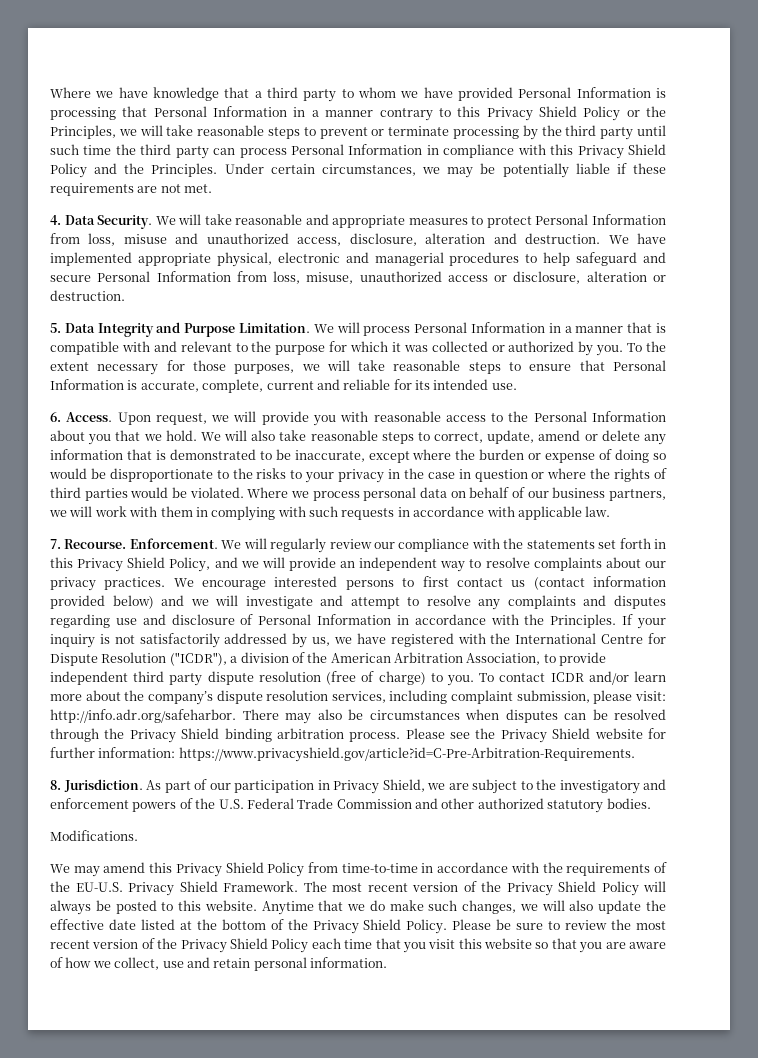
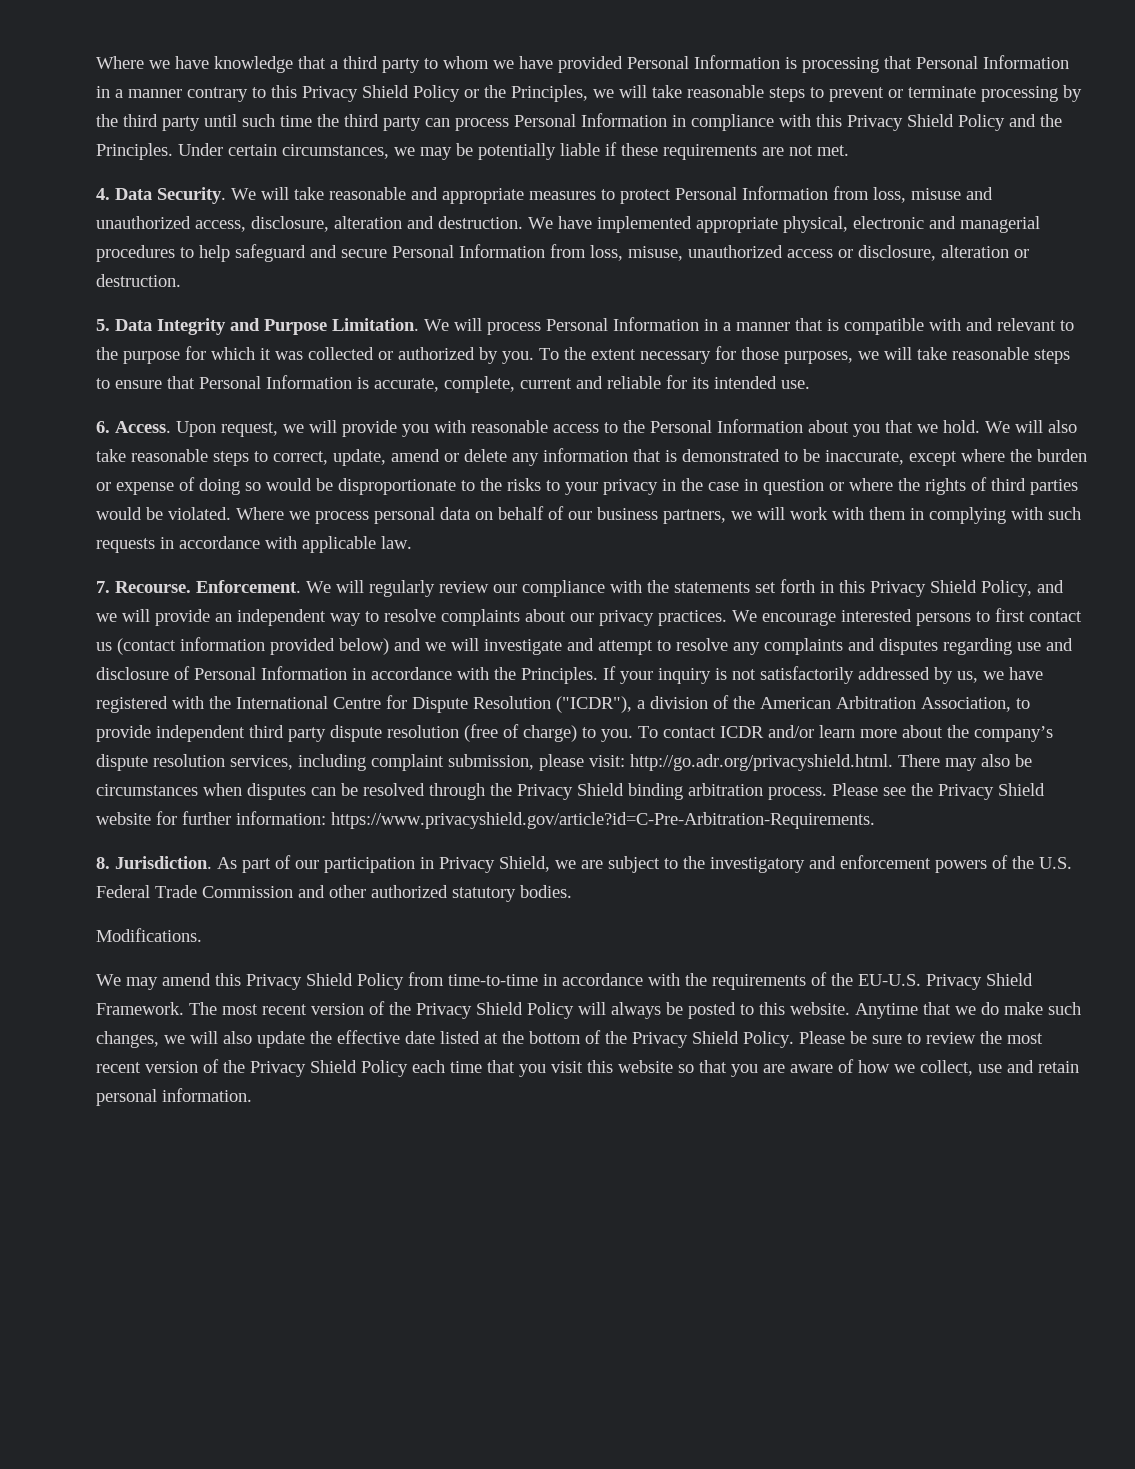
[50,709,236,723] http://info.adr.org/safeharbor. -> [630,754,893,771] http://go.adr.org/privacyshield.html.

